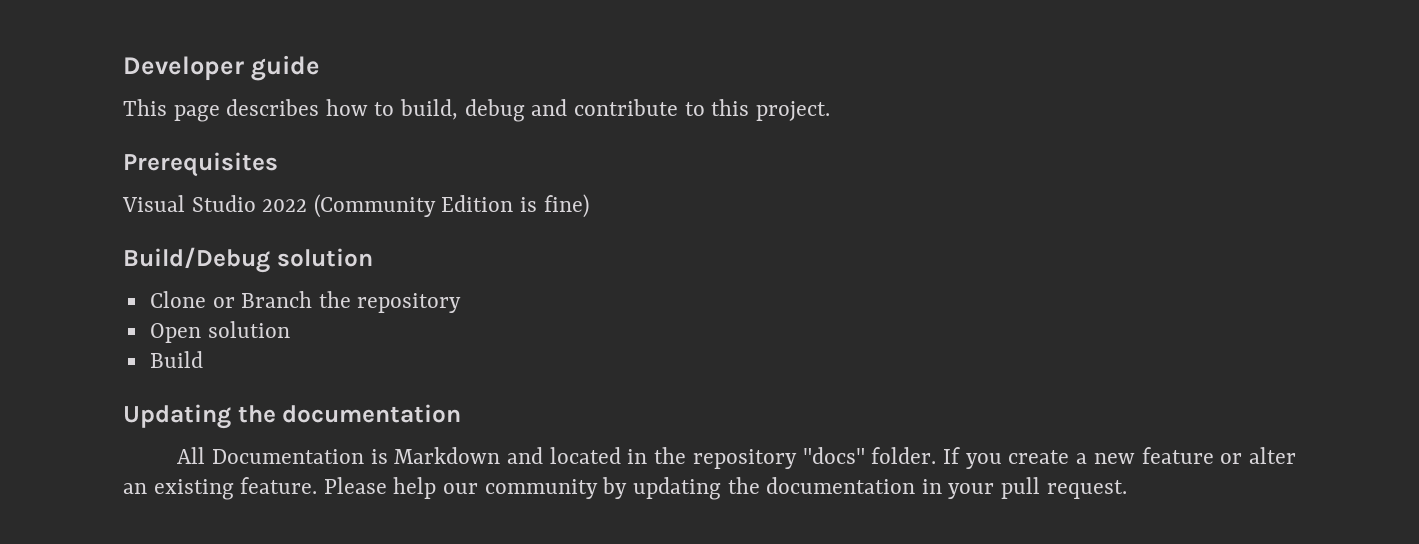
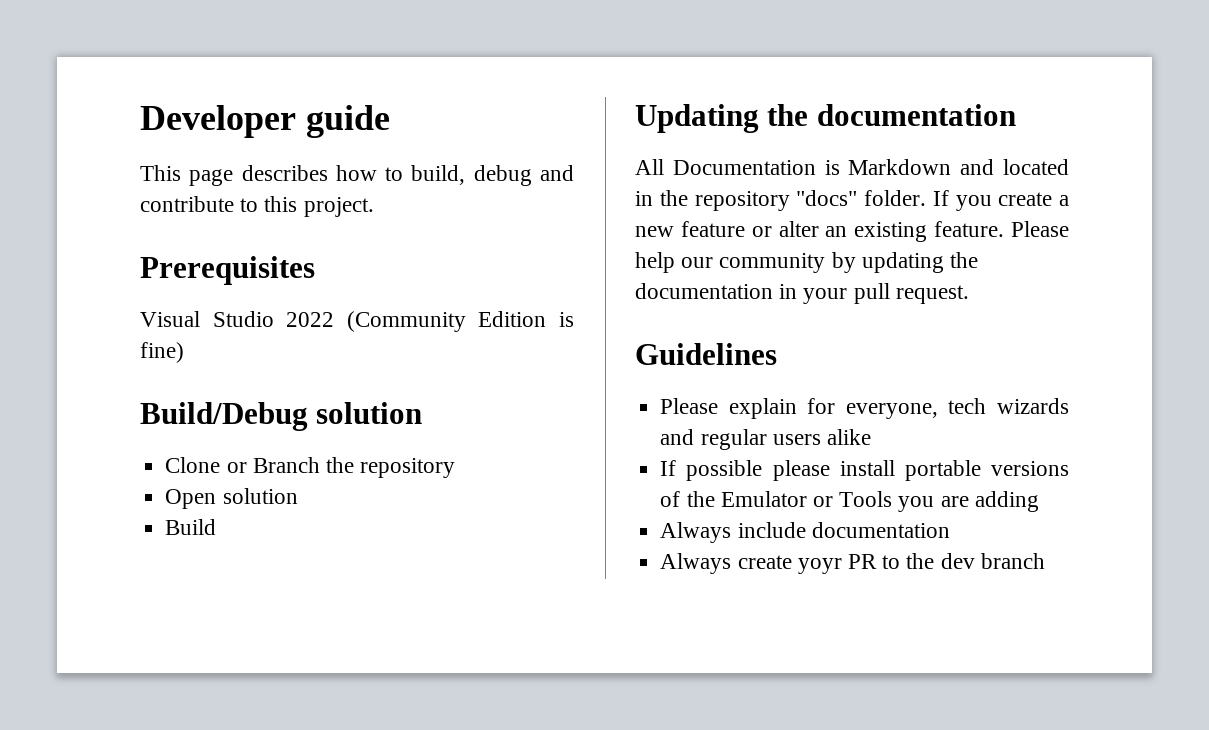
(1127, 489) none -> [635,343,777,365] [660,398,1069,419] [660,429,871,450] [660,460,1069,481] [660,491,1039,512] [660,522,950,543] [660,553,1045,574] // Guidelines // Please explain for everyone, tech wizards and regular users alike // If possible please install portable versions of the Emulator or Tools you are adding // Always include documentation // Always create yoyr PR to the dev branch

